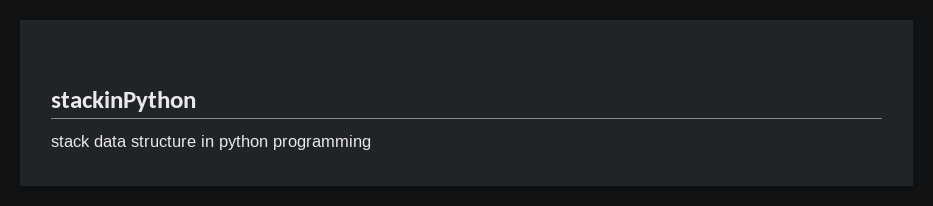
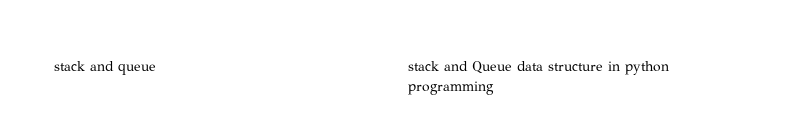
[51,91,196,112] [51,135,90,147] stackinPython // stack -> [54,61,156,75] [408,61,512,74] stack and queue // stack and Queue

